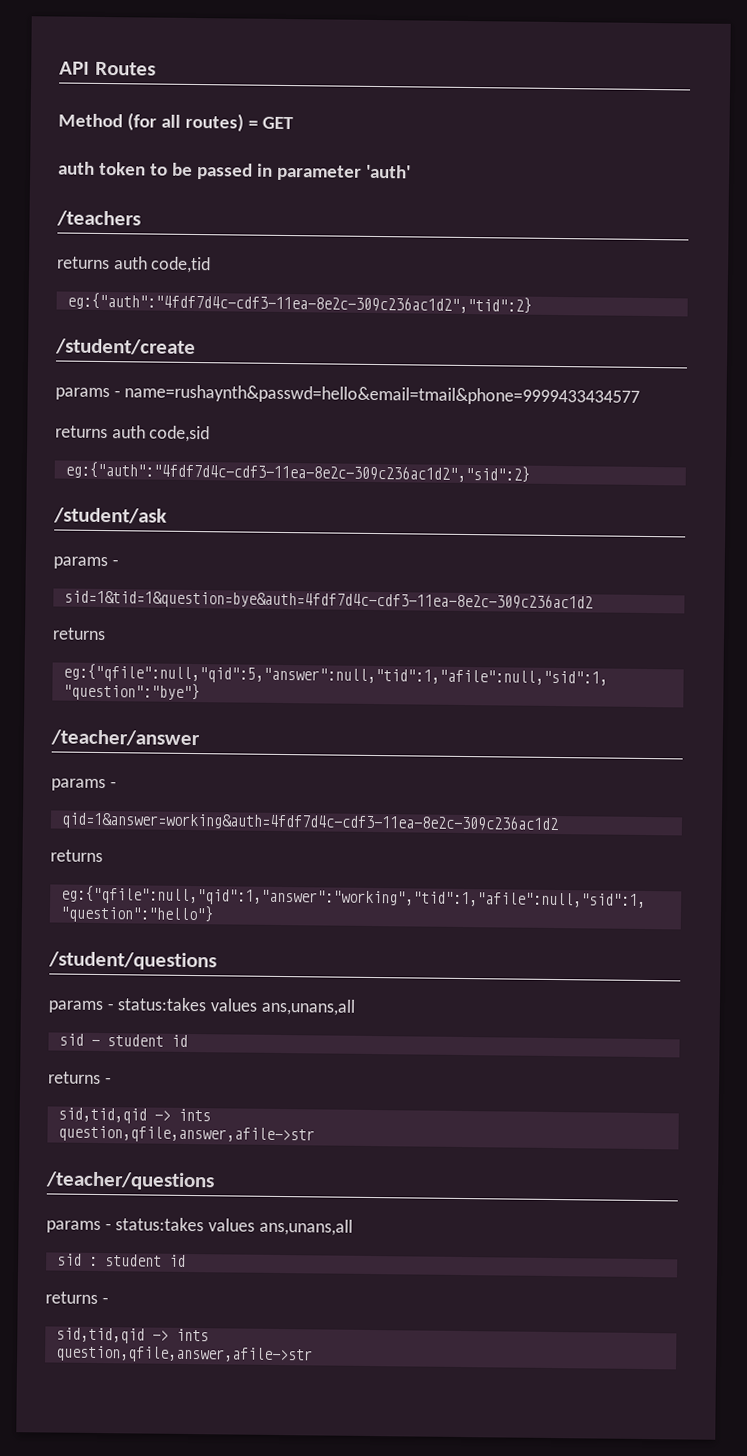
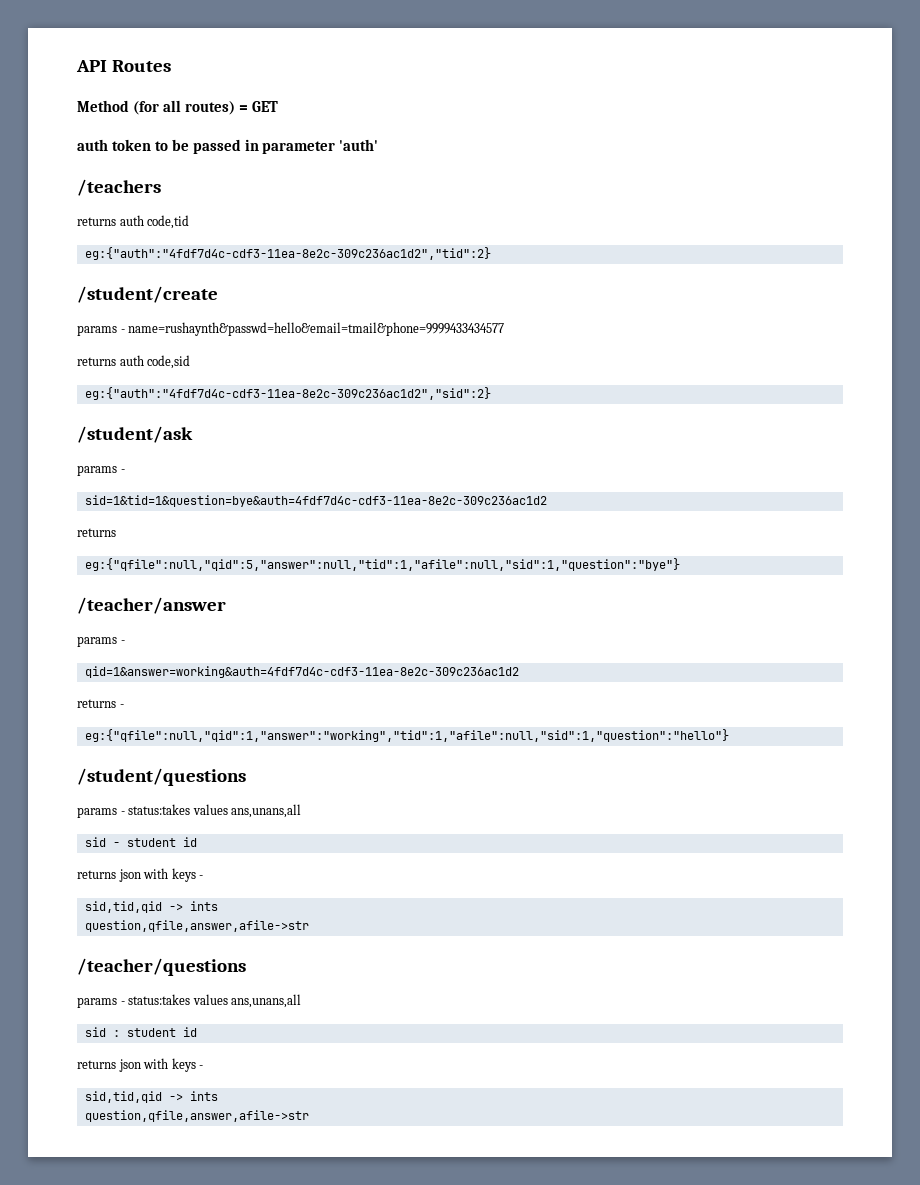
(103, 856) none -> [119,704,124,708] -
(101, 1078) none -> [118,868,196,882] json with keys
(98, 1298) none -> [118,1058,196,1072] json with keys

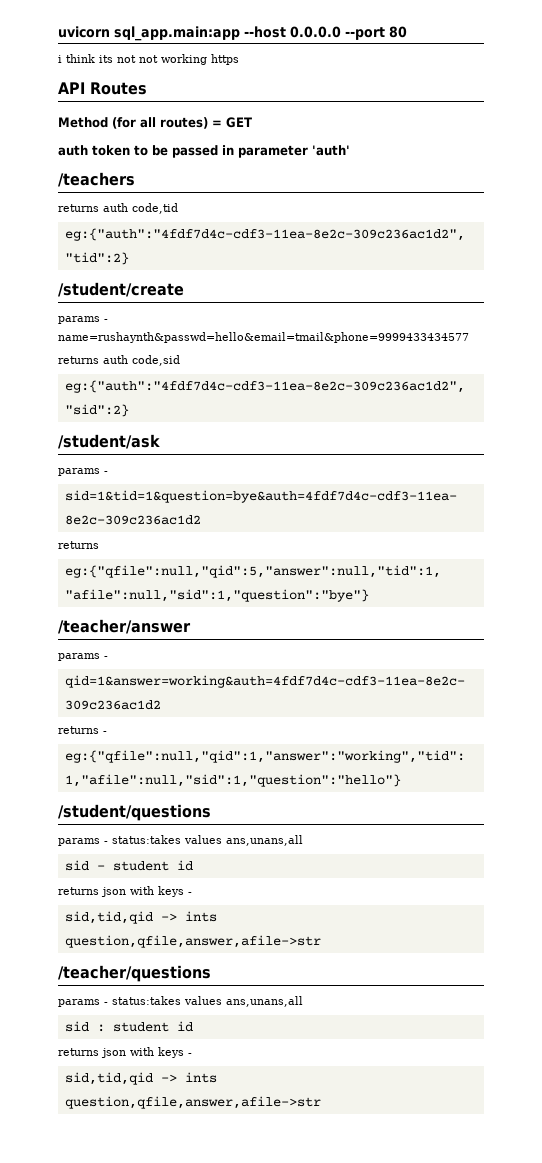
(76, 66) none -> [58,26,407,41] [58,54,239,65] uvicorn sql_app.main:app --host 0.0.0.0 --port 80 // i think its not not working https //

